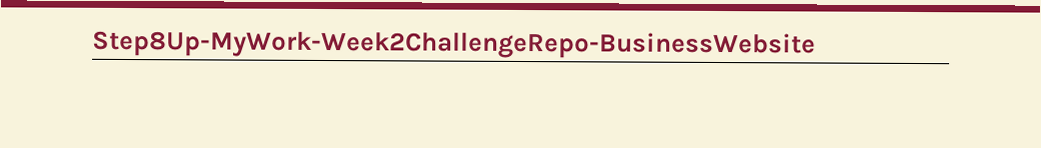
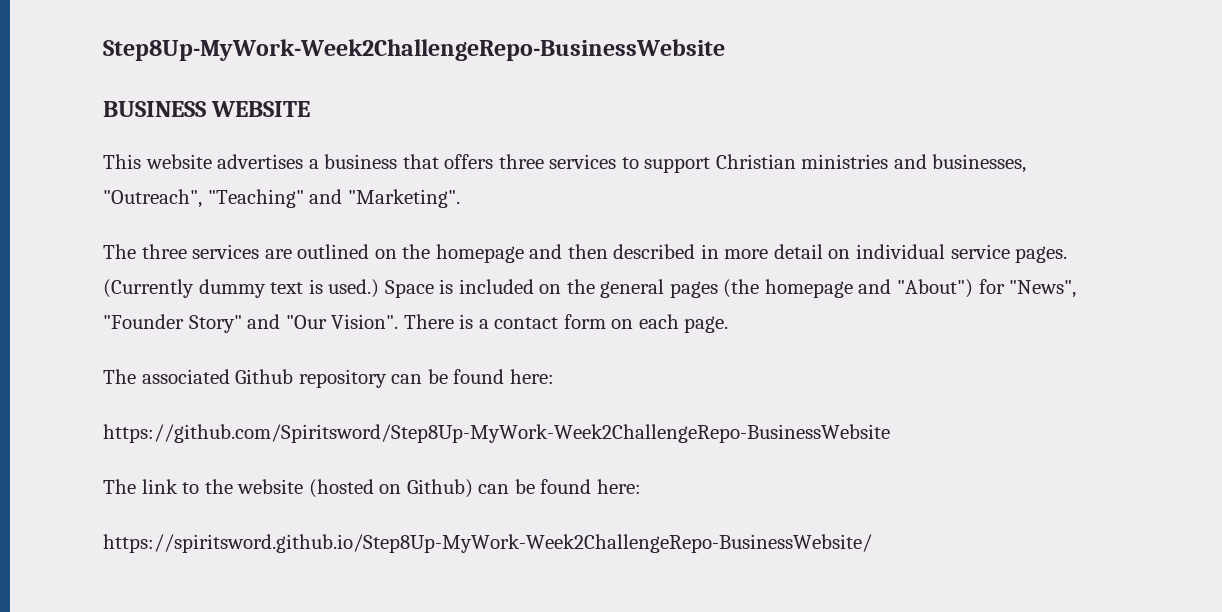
(816, 44) none -> [103,101,311,117] [103,154,1027,173] [103,189,460,208] [103,244,1068,263] [103,279,1077,298] [103,314,729,333] [103,369,554,388] [103,424,890,443] [103,479,641,498] [103,534,872,553] // BUSINESS WEBSITE // This website advertises a business that offers three services to support Christian ministries and businesses, "Outreach", "Teaching" and "Marketing". // The three services are outlined on the homepage and then described in more detail on individual service pages. (Currently dummy text is used.) Space is included on the general pages (the homepage and "About") for "News", "Founder Story" and "Our Vision". There is a contact form on each page. // The associated Github repository can be found here: // https://github.com/Spiritsword/Step8Up-MyWork-Week2ChallengeRepo-BusinessWebsite // The link to the website (hosted on Github) can be found here: // https://spiritsword.github.io/Step8Up-MyWork-Week2ChallengeRepo-BusinessWebsite/

